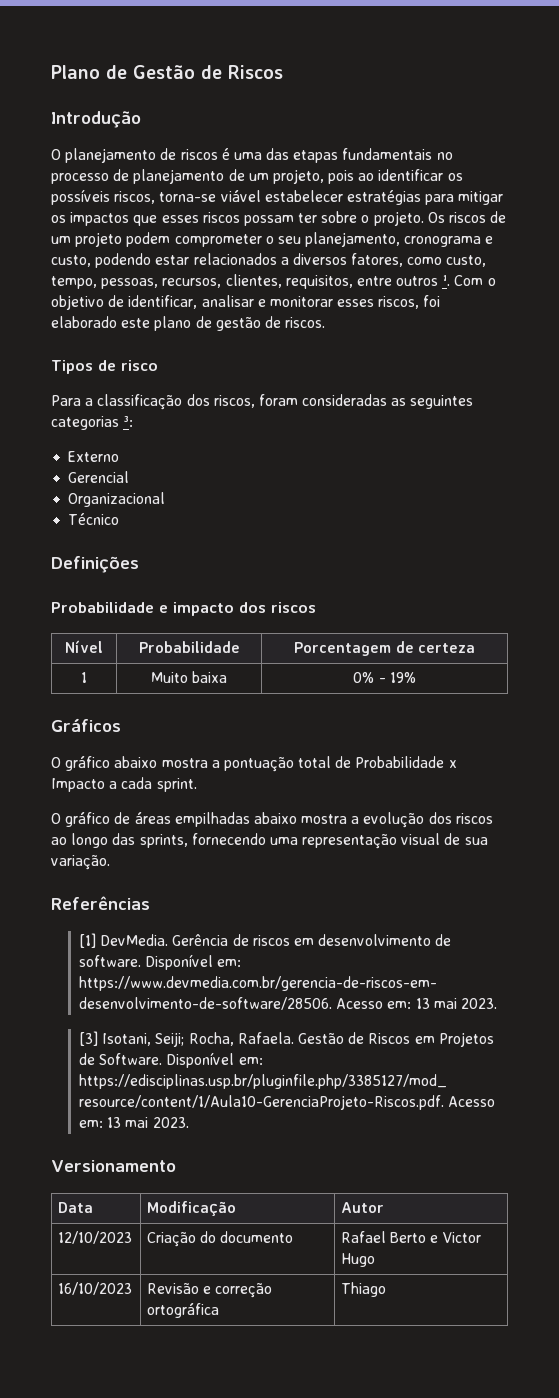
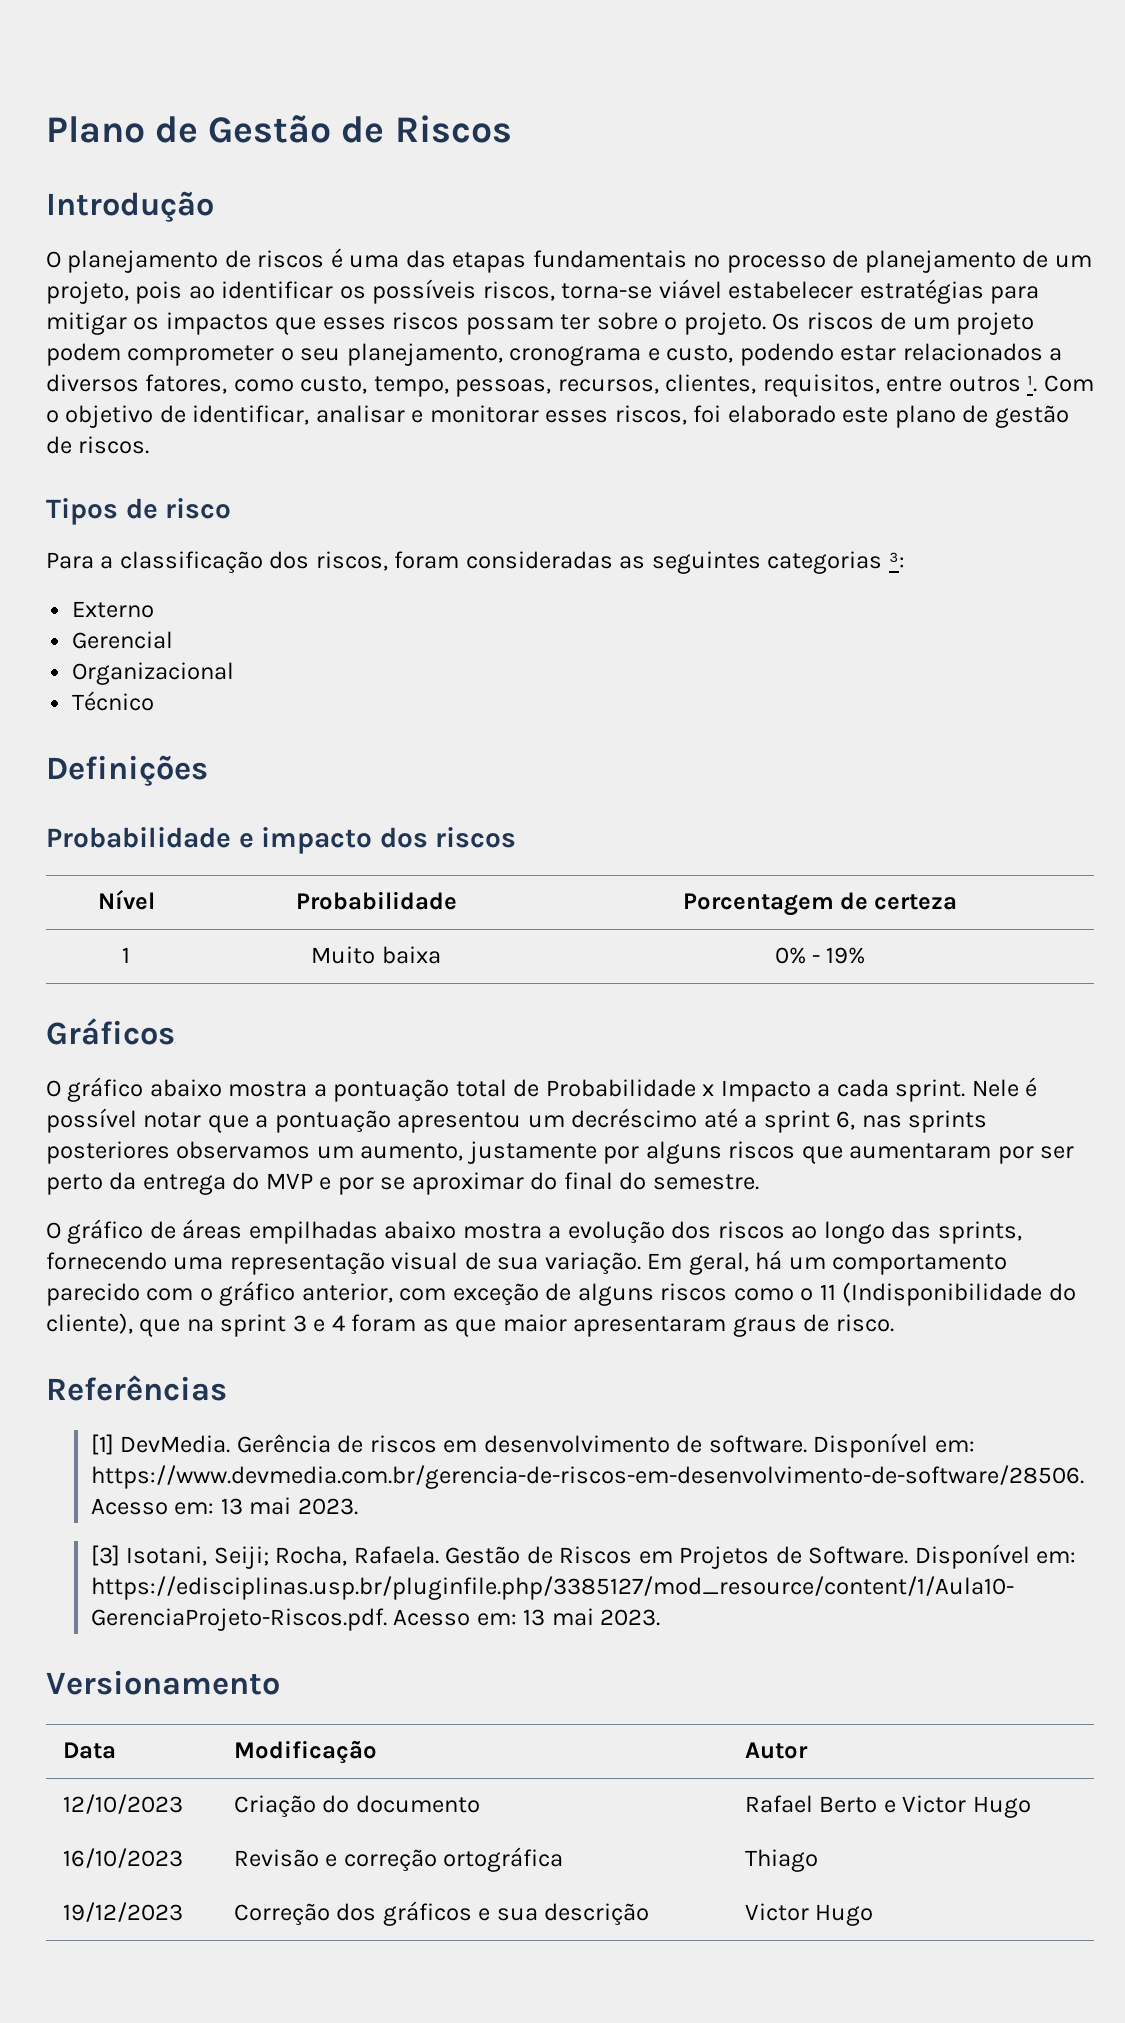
(197, 785) none -> [971,1077,1038,1097] [46,1108,988,1133] [46,1141,1075,1164] [46,1172,759,1195] Nele é possível notar que a pontuação apresentou um decréscimo até a sprint 6, nas sprints posteriores observamos um aumento, justamente por alguns riscos que aumentaram por ser perto da entrega do MVP e por se aproximar do final do semestre.
(110, 862) none -> [647,1250,1008,1275] [46,1281,1076,1306] [46,1313,894,1337] Em geral, há um comportamento parecido com o gráfico anterior, com exceção de alguns riscos como o 11 (Indisponibilidade do cliente), que na sprint 3 e 4 foram as que maior apresentaram graus de risco.
(387, 1289) none -> [62,1902,183,1922] [233,1901,650,1926] [744,1903,874,1926] // 19/12/2023 | Correção dos gráficos e sua descrição | Victor Hugo

